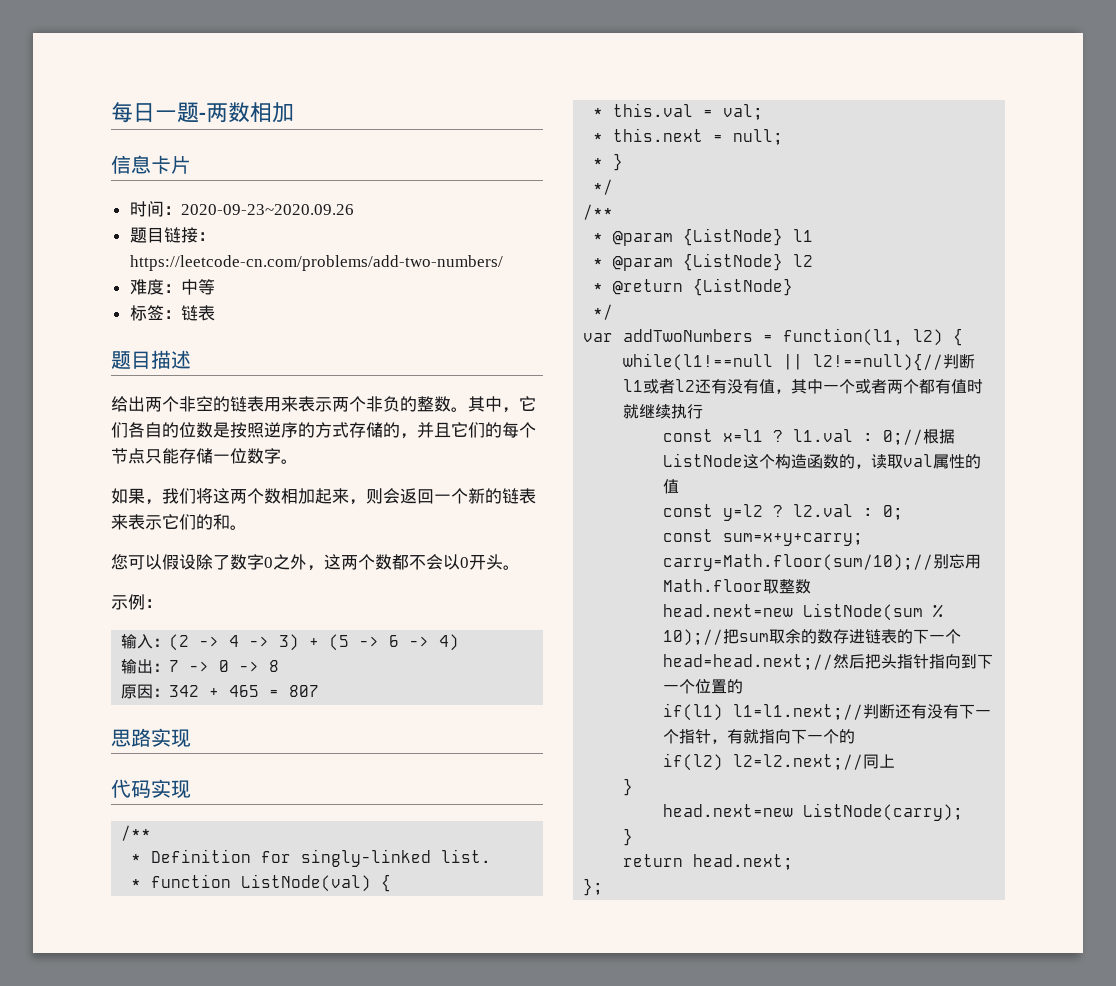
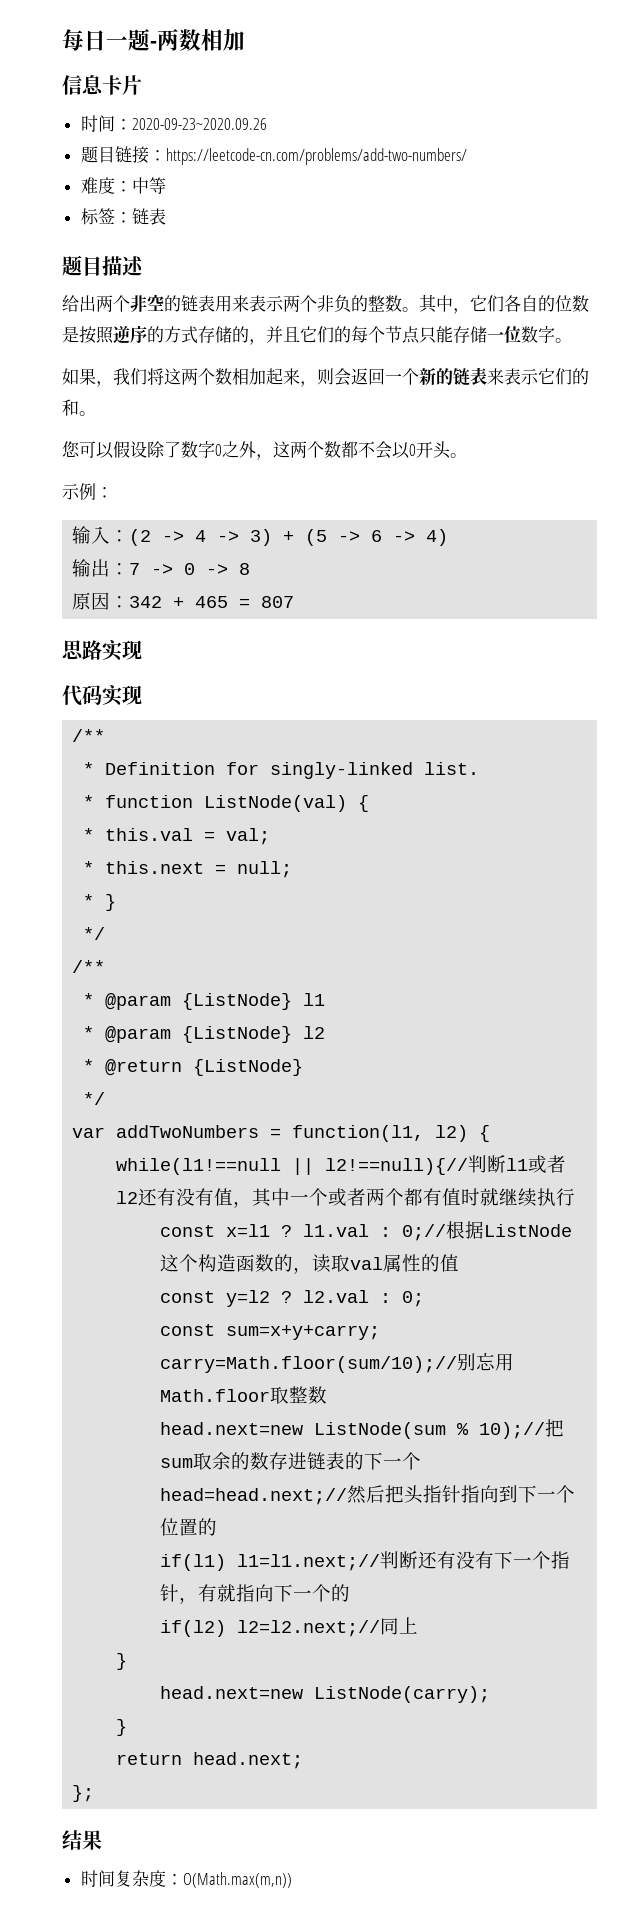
(604, 887) none -> [62,1830,102,1850] [80,1870,292,1888] // 结果 // 时间复杂度：O(Math.max(m,n))

